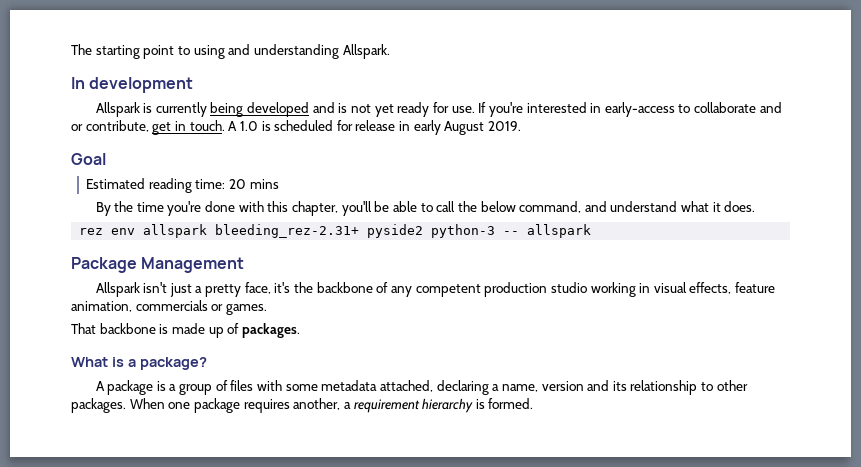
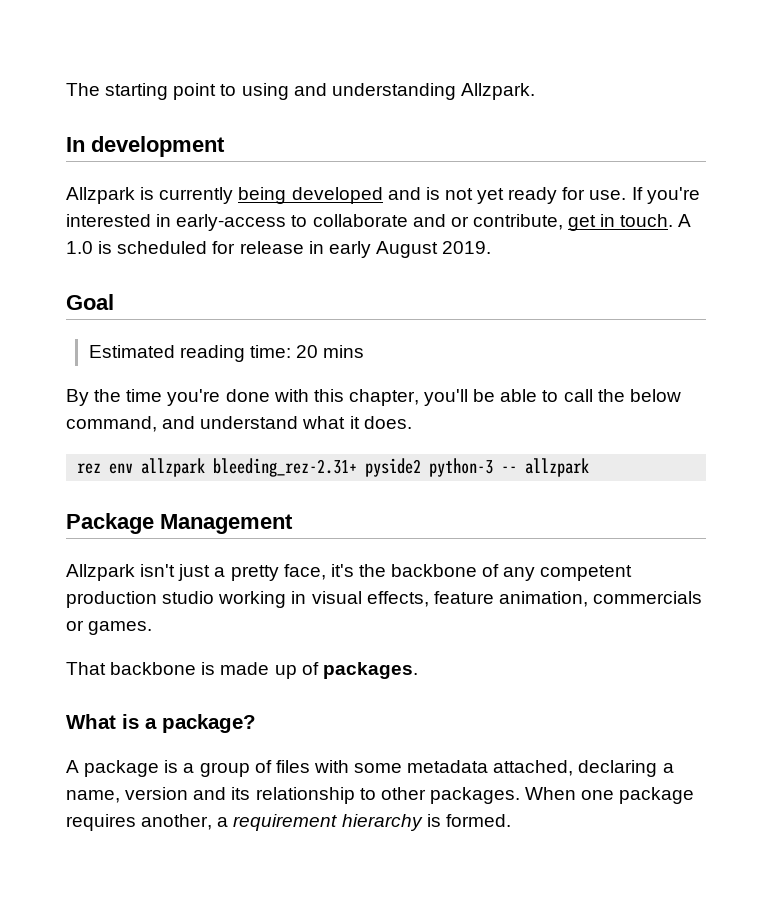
[342,44,390,59] Allspark. -> [460,83,535,100] Allzpark.
[95,102,140,117] Allspark -> [66,187,135,204] Allzpark
[143,224,208,238] allspark -> [141,458,206,477] allzpark
[527,224,592,238] allspark -> [525,458,590,477] allzpark
[95,282,140,297] Allspark -> [66,564,135,581] Allzpark

